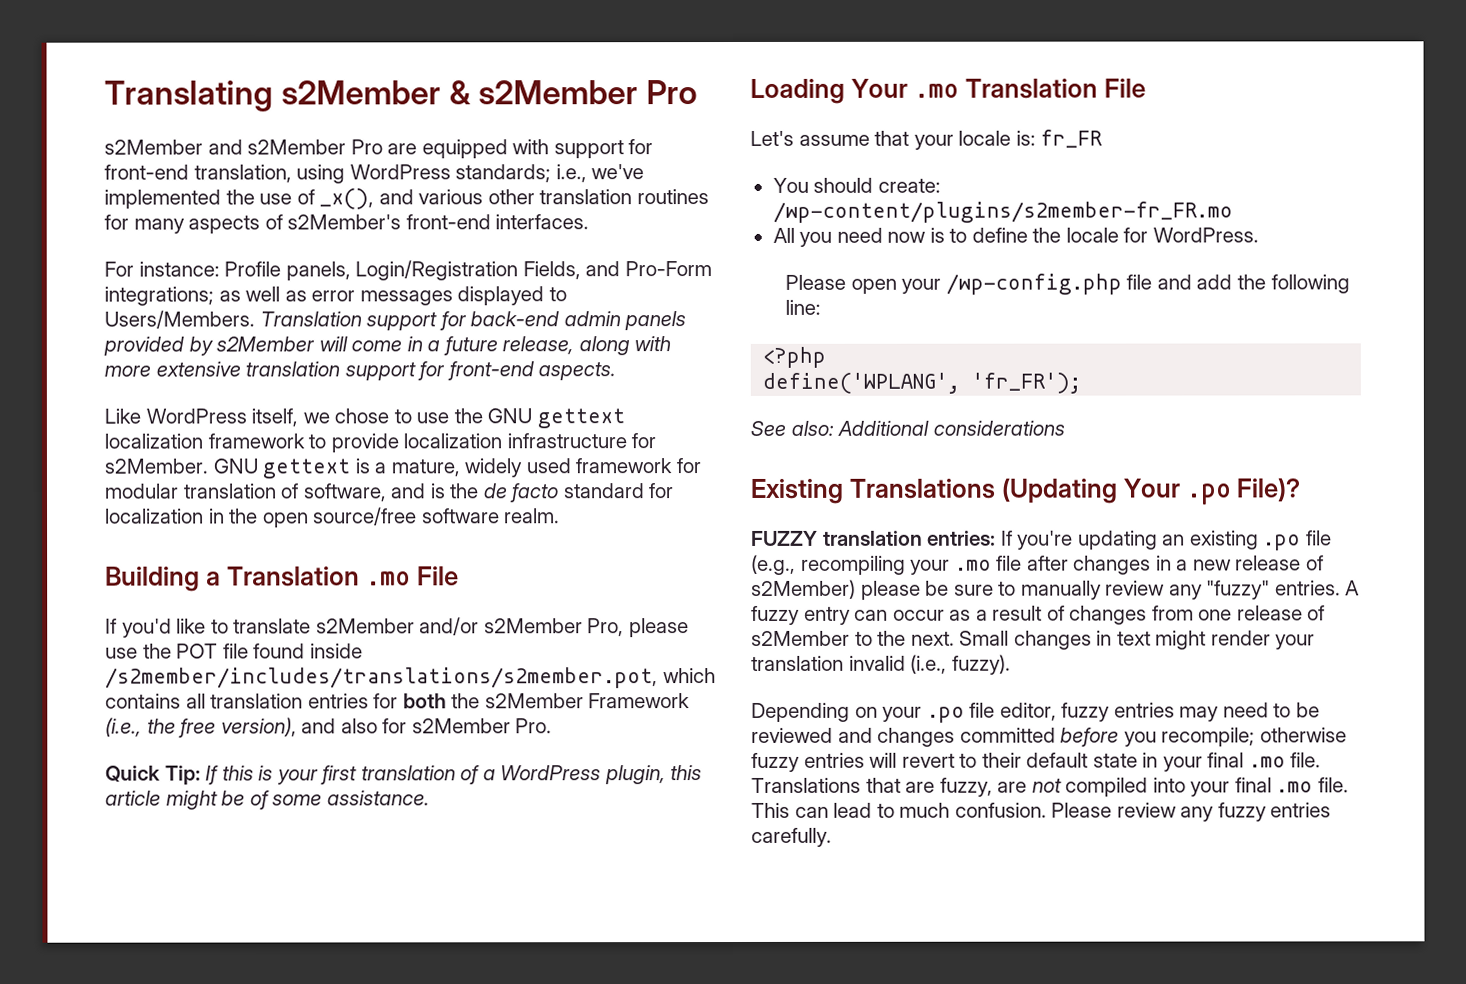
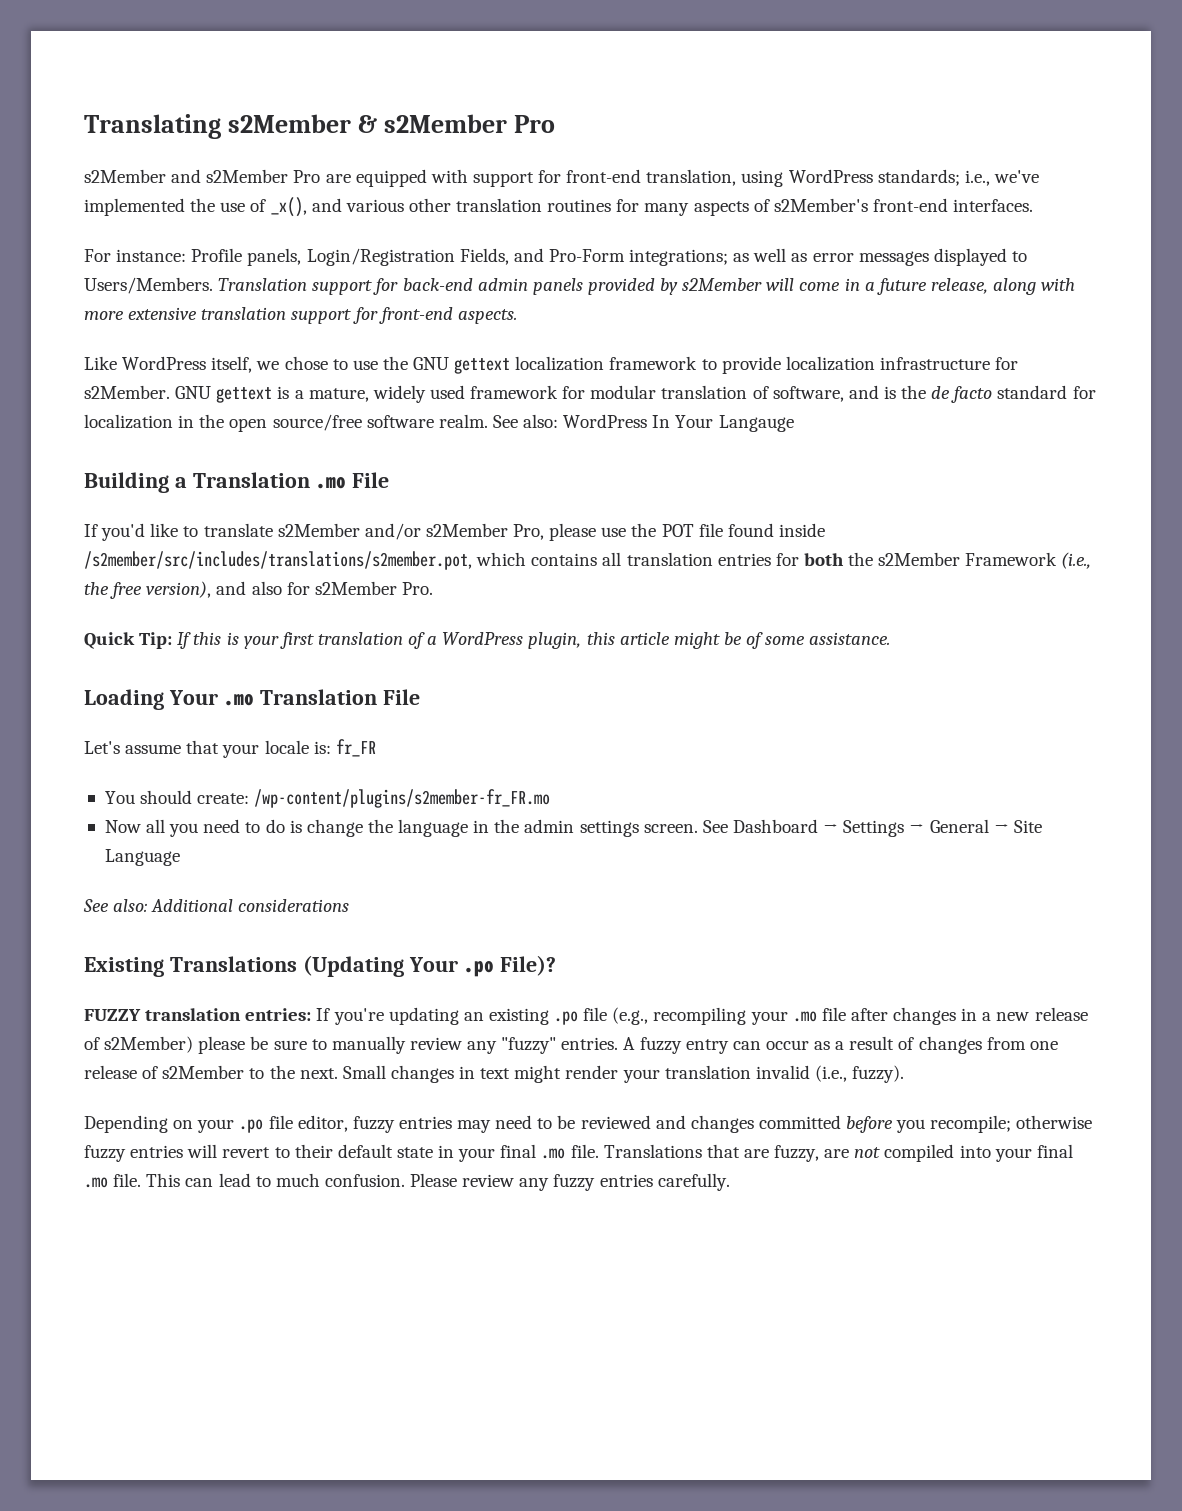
(561, 516) none -> [492,414,794,432] See also: WordPress In Your Langauge
[105,667,658,689] /s2member/includes/translations/s2member.pot, -> [84,551,472,570] /s2member/src/includes/translations/s2member.pot,
[772,227,1259,247] [785,273,1350,295] [785,299,822,315] [762,346,827,368] [762,372,1082,394] All you need now is to define the locale for WordPress. // Please open your /wp-config.php file and add the following line: // <?php // define('WPLANG', 'fr_FR'); -> [104,819,1042,837] [104,849,180,866] Now all you need to do is change the language in the admin settings screen. See Dashboard → Settings → General → Site Language

